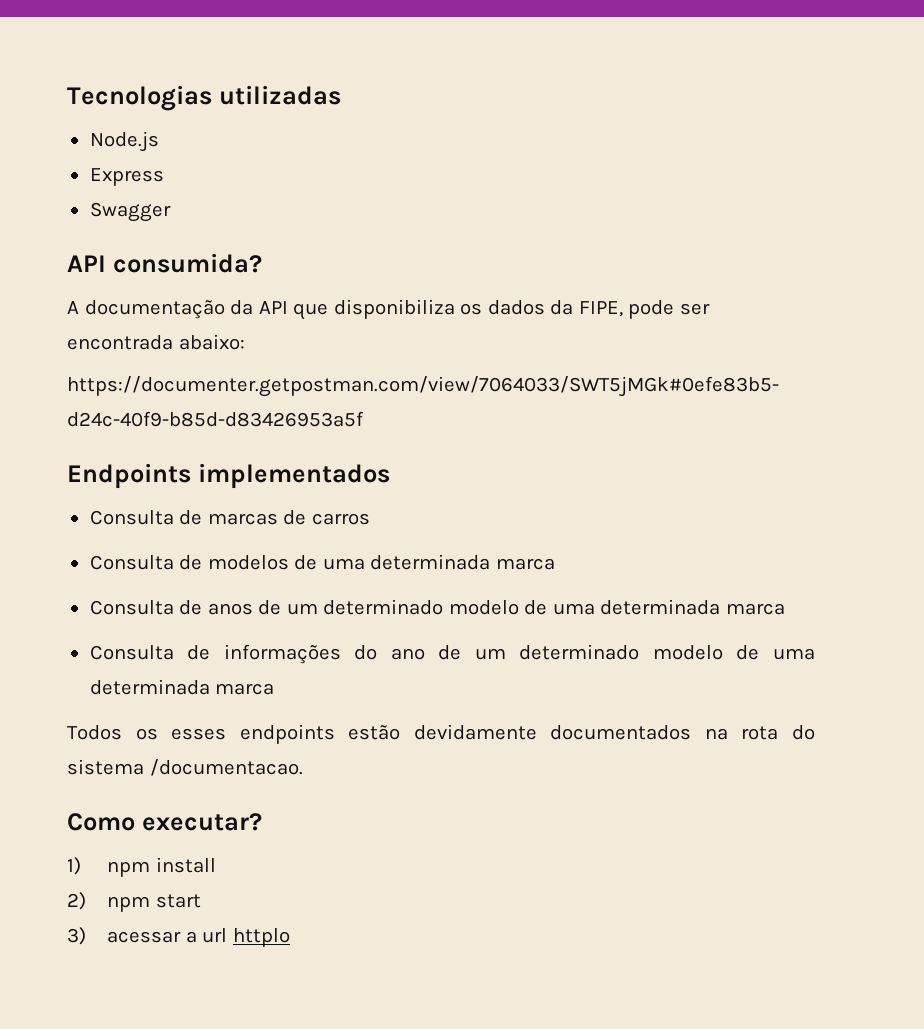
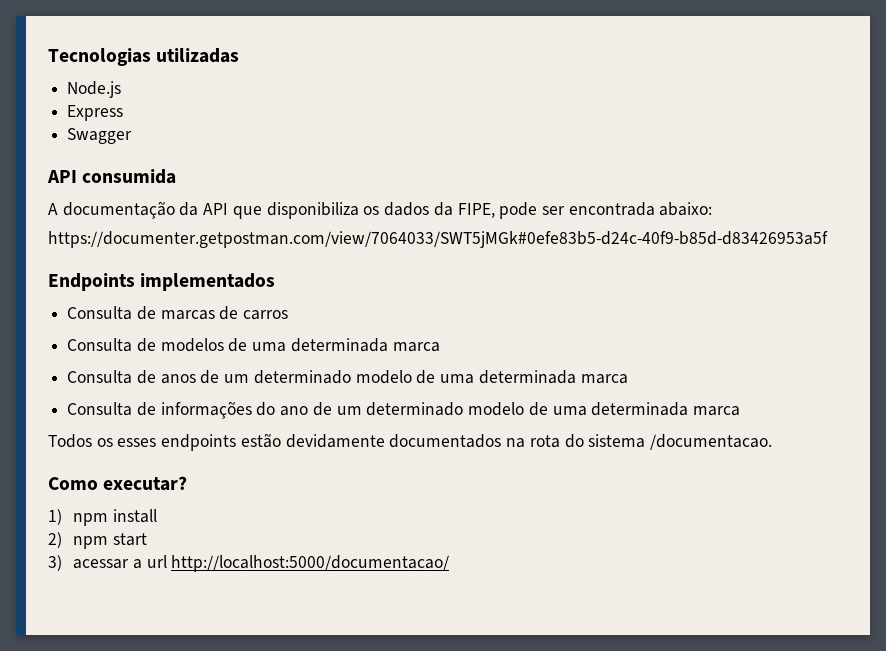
[112,253,262,273] consumida? -> [82,169,177,184] consumida
[232,928,290,947] httplo -> [171,555,450,572] http://localhost:5000/documentacao/

